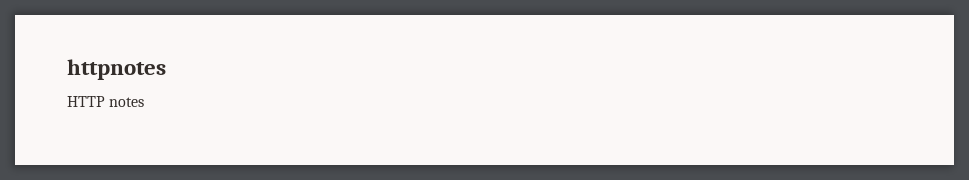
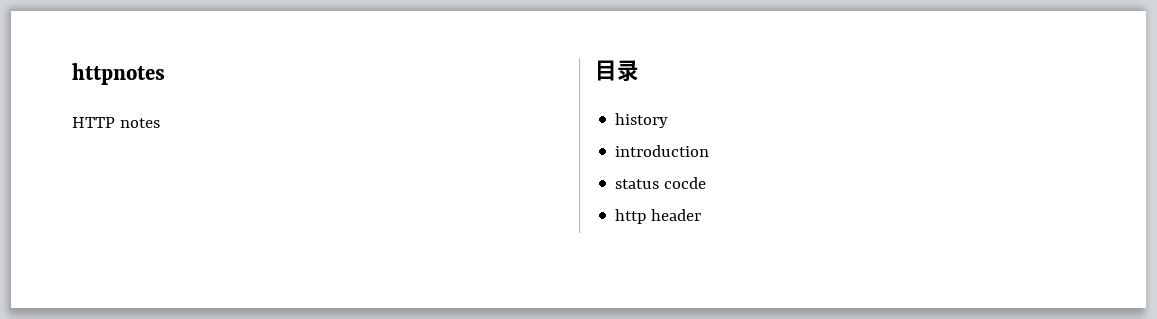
(145, 102) none -> [595,60,639,82] [615,113,669,128] [615,145,710,157] [615,177,707,189] [615,209,702,224] // 目录 // history // introduction // status cocde // http header

